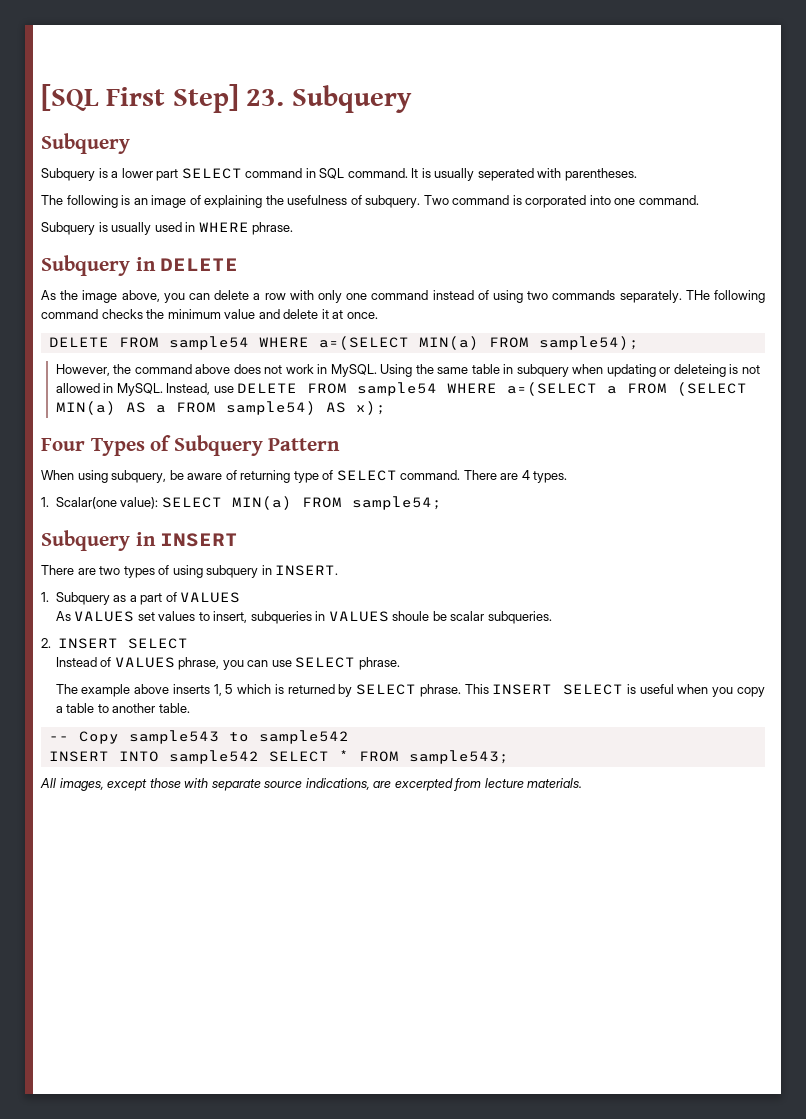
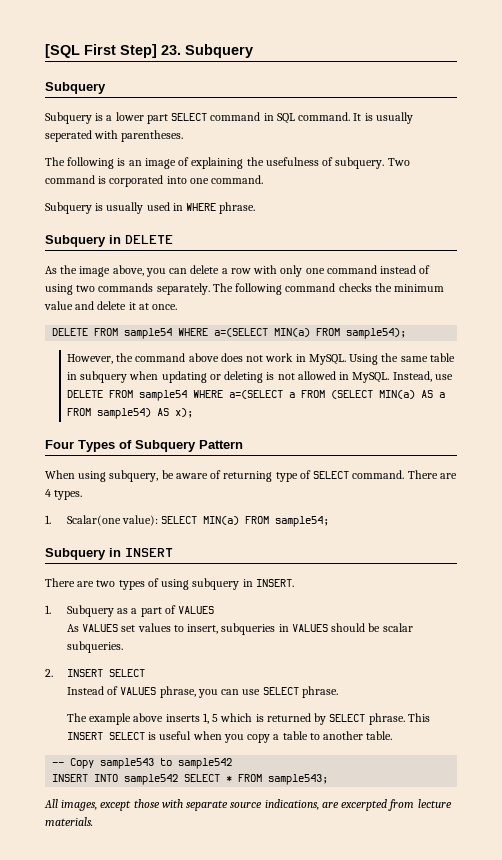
[685,290,710,300] THe -> [212,283,233,292] The
[673,364,726,377] deleteing -> [224,371,264,383] deleting
[392,611,430,621] shoule -> [331,623,366,632] should

